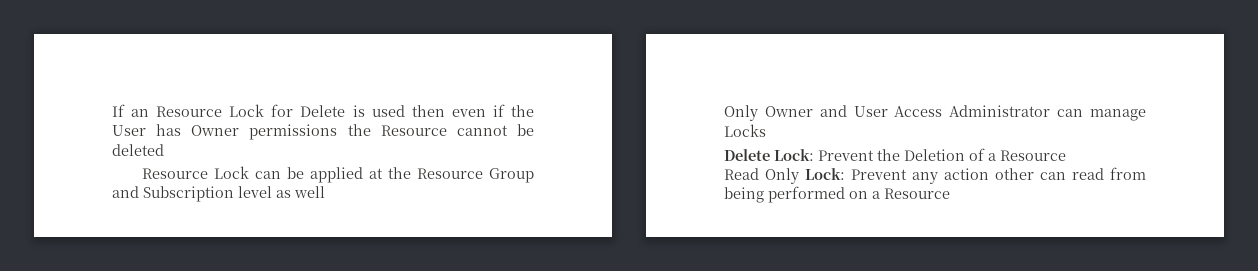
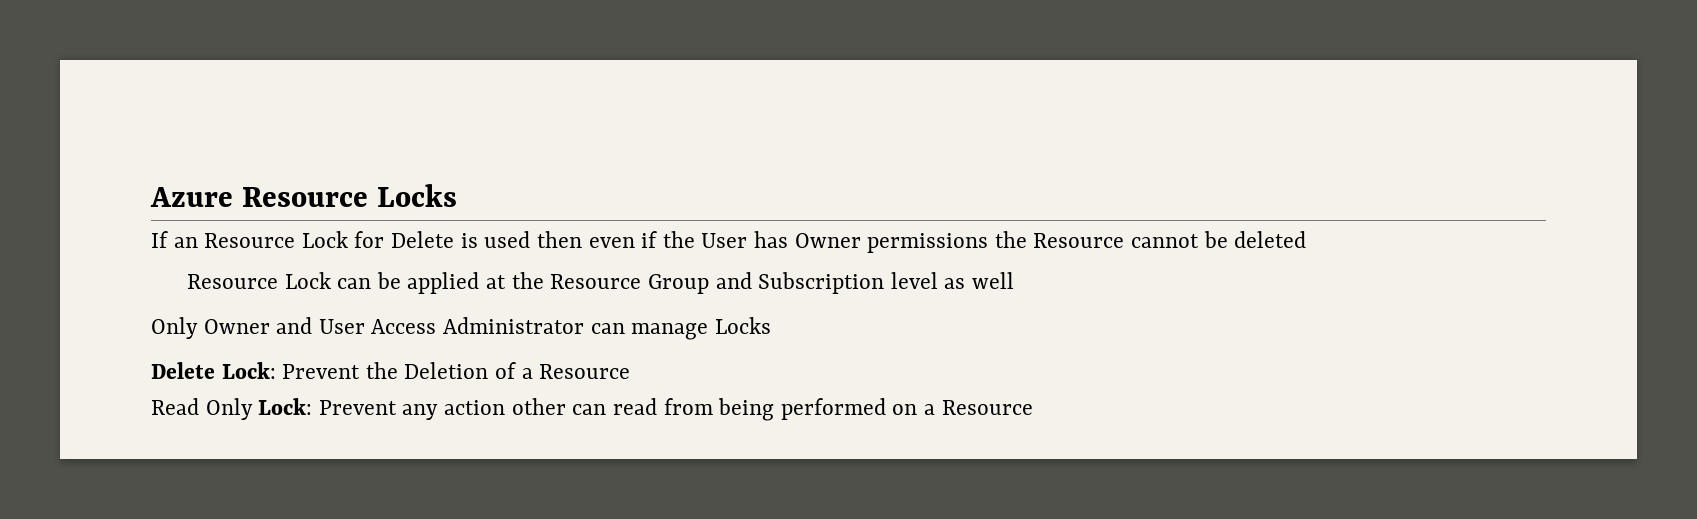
(112, 110) none -> [150,184,458,207] Azure Resource Locks //

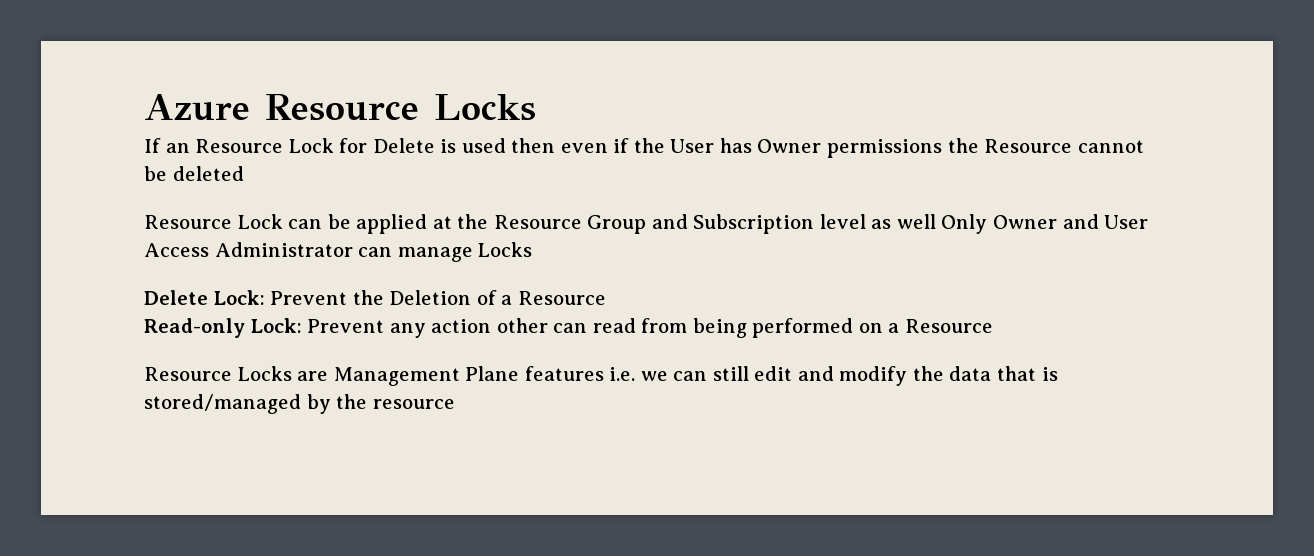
(1015, 280) // -> (936, 221) none
[151,398,253,420] Read Only -> [144,318,245,338] Read-only
(1033, 407) none -> [144,366,1058,386] [144,394,455,414] // Resource Locks are Management Plane features i.e. we can still edit and modify the data that is stored/managed by the resource

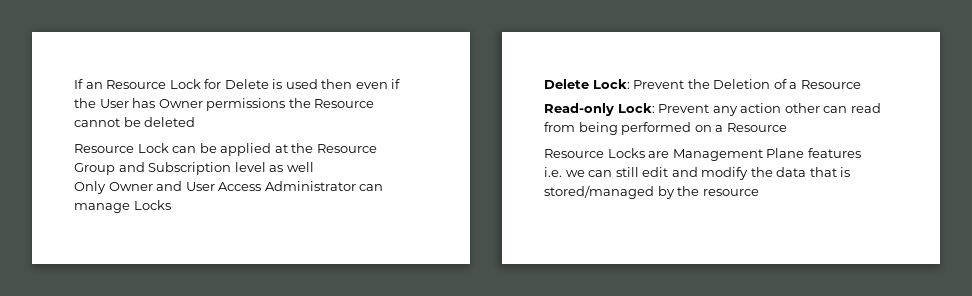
[144,94,536,121] Azure Resource Locks // -> (74, 84) none
(936, 221) none -> (314, 167) //

